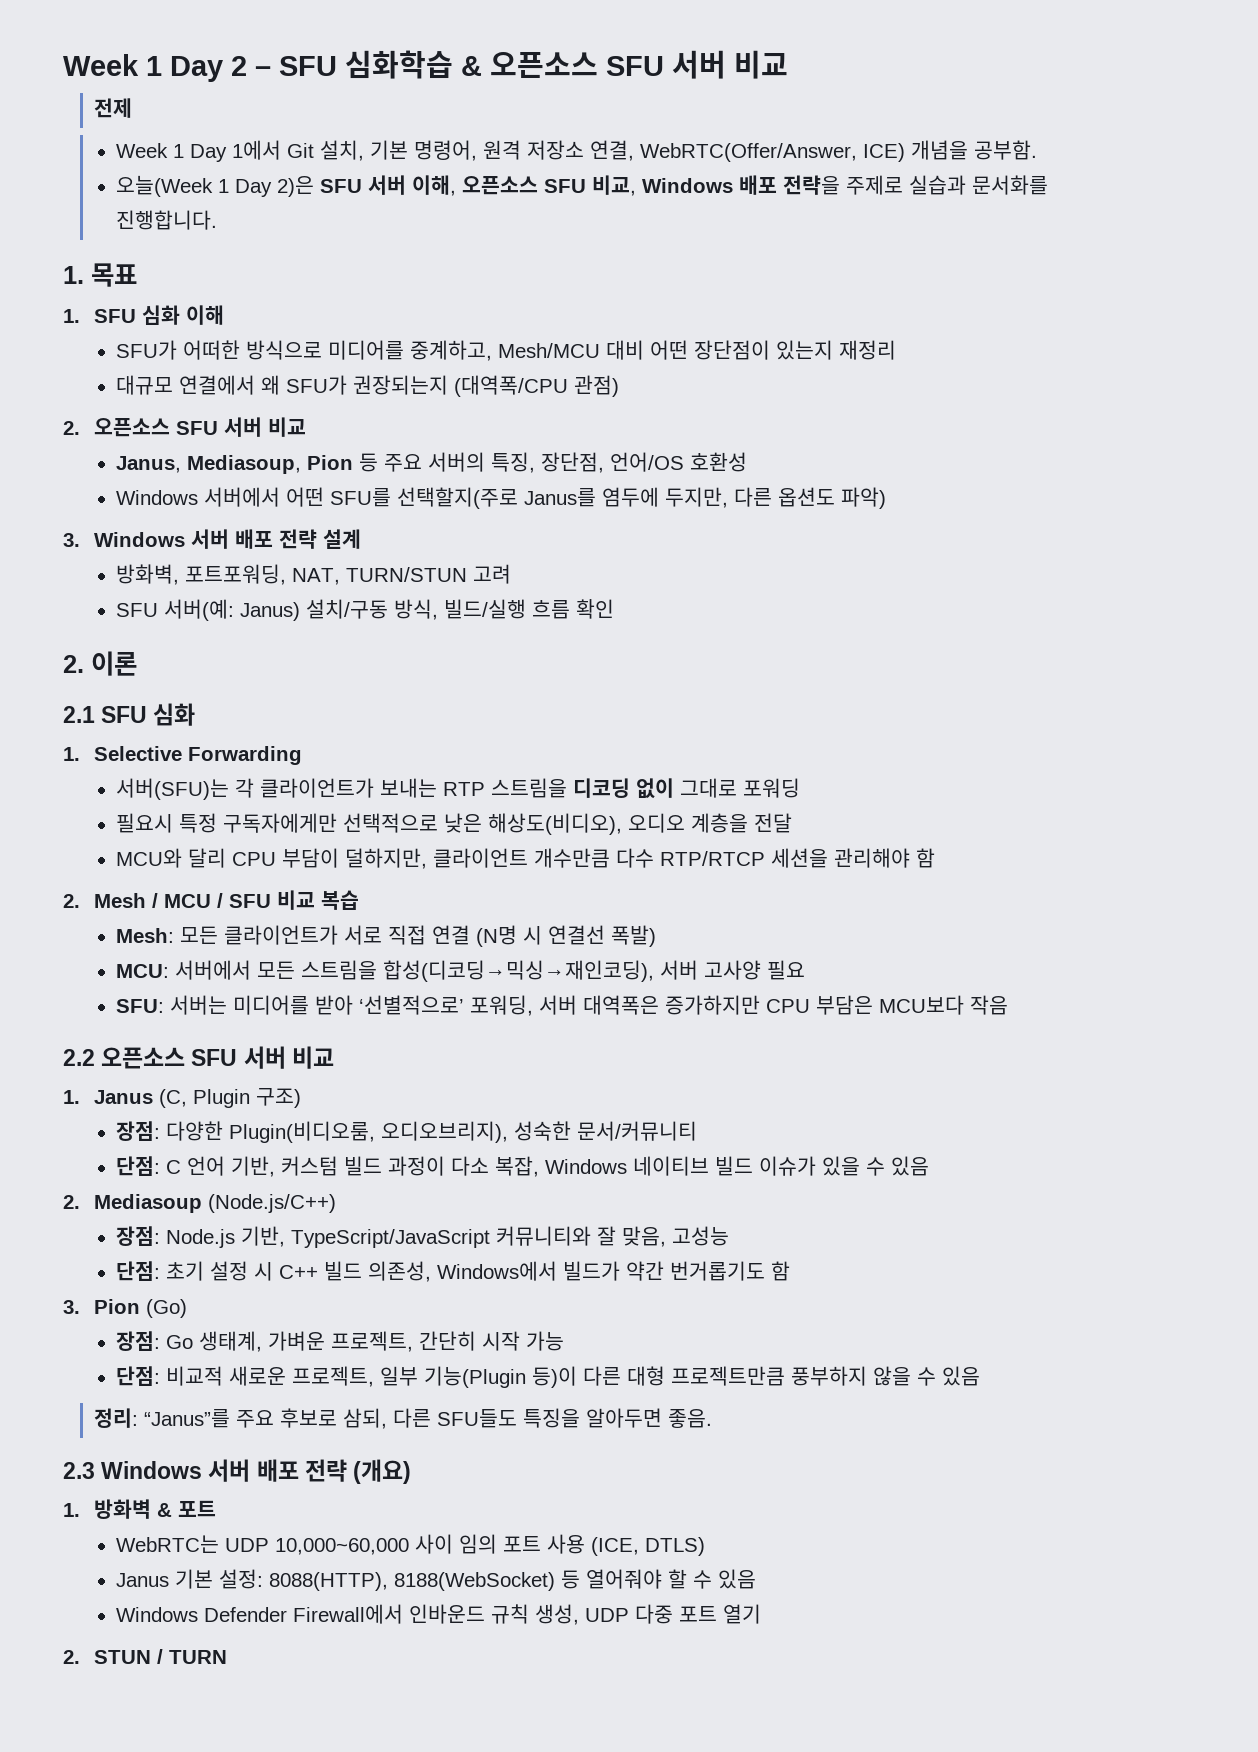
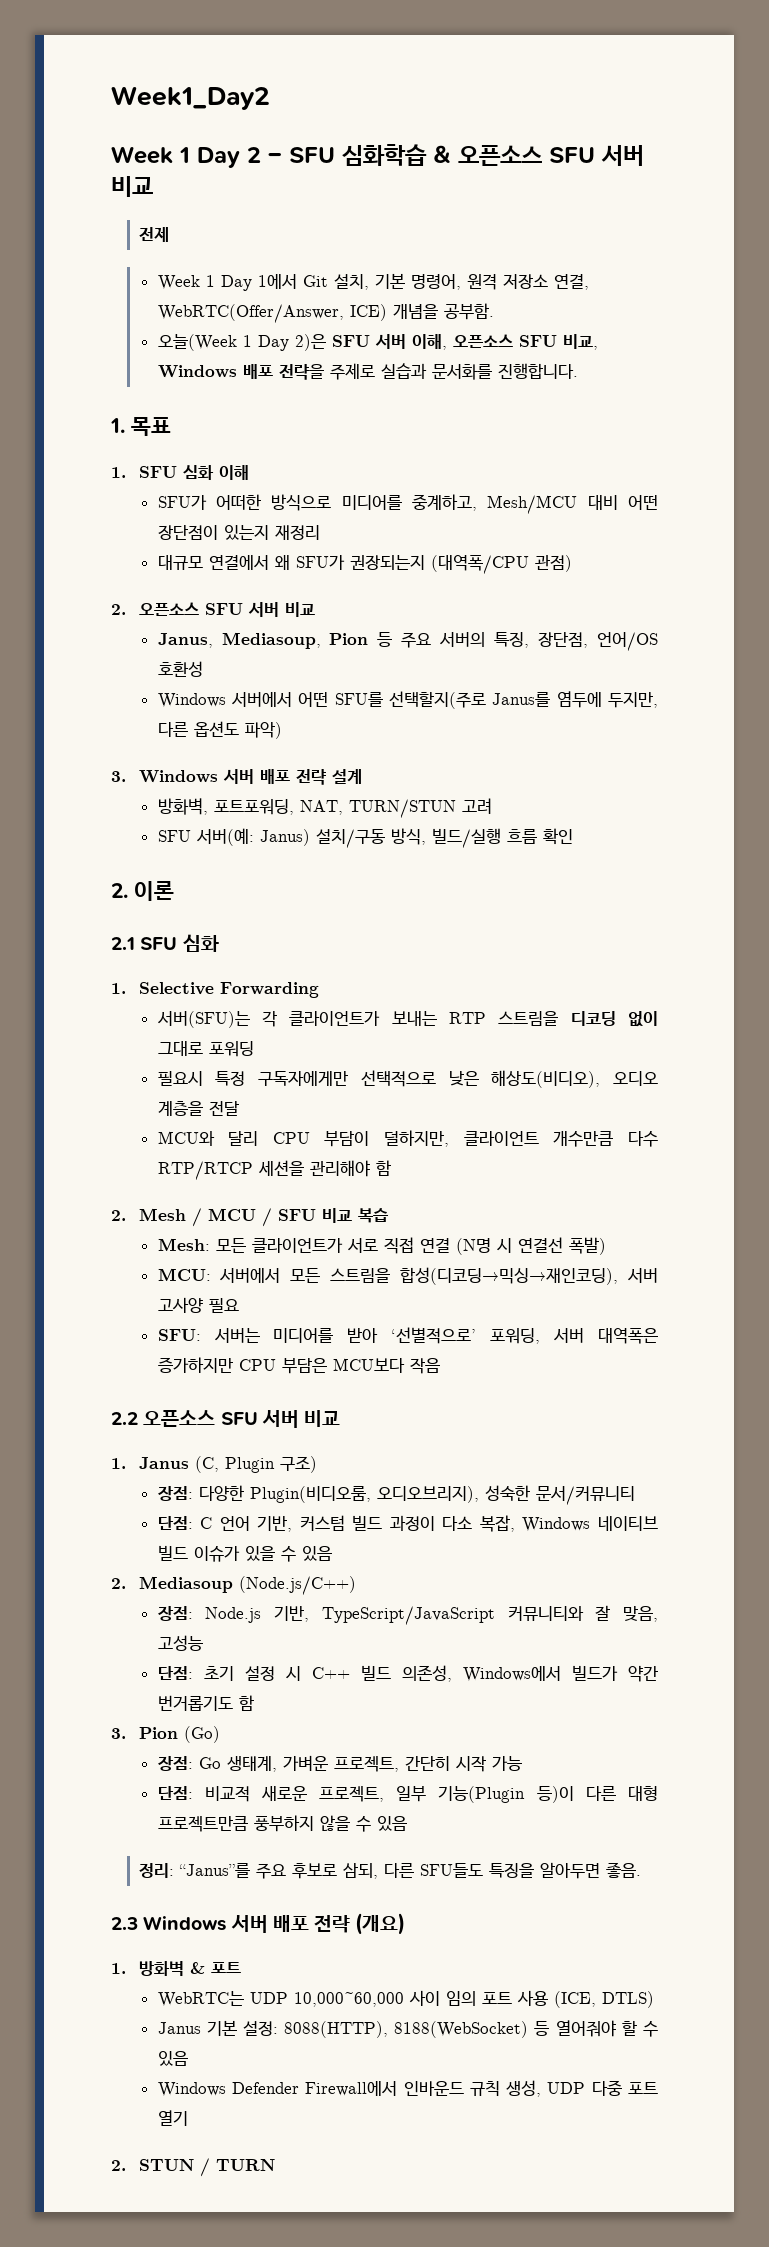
(63, 65) none -> [111,86,270,110] Week1_Day2 //

